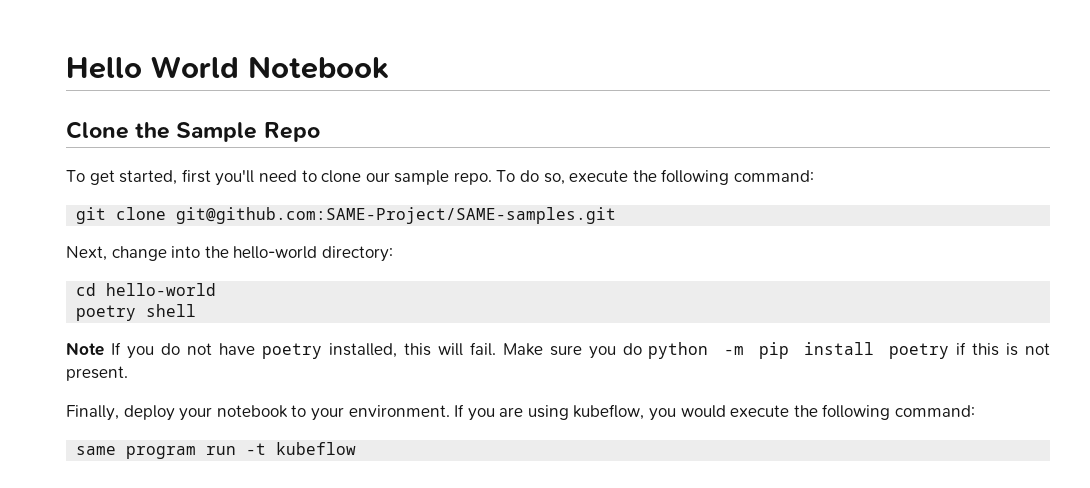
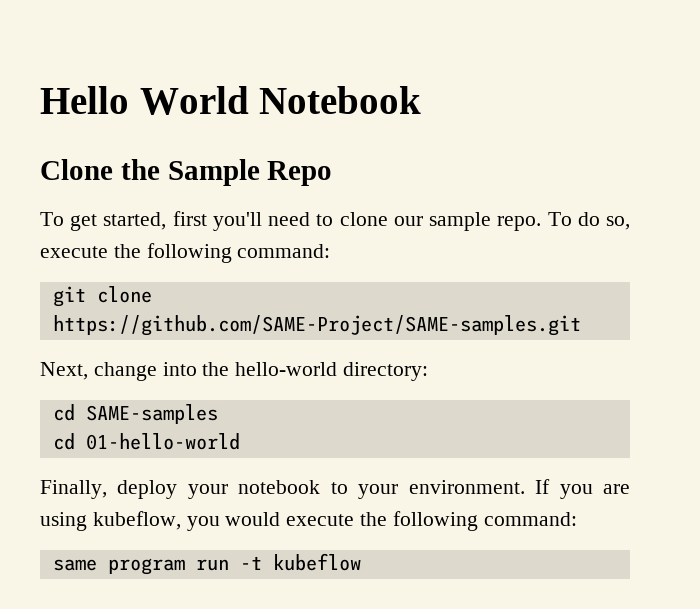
[176,207,617,224] git@github.com:SAME-Project/SAME-samples.git -> [52,315,581,336] https://github.com/SAME-Project/SAME-samples.git
[106,283,217,296] [76,304,197,321] [66,342,1051,359] [66,366,128,381] hello-world // poetry shell // Note If you do not have poetry installed, this will fail. Make sure you do python -m pip install poetry if this is not present. -> [85,404,218,424] [52,433,240,450] SAME-samples // cd 01-hello-world

